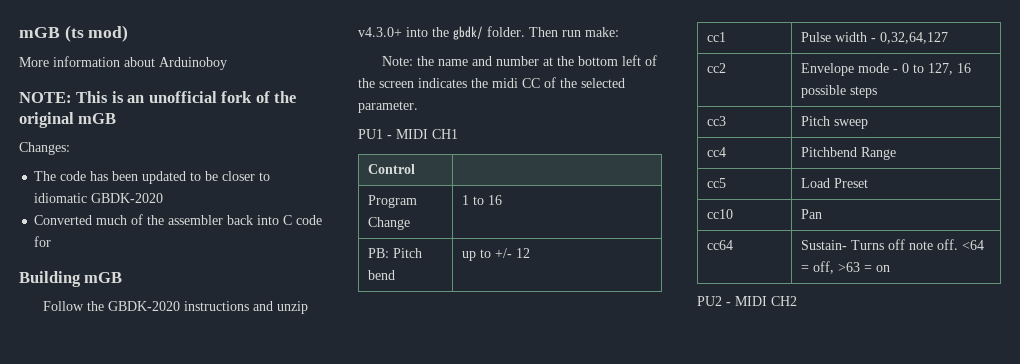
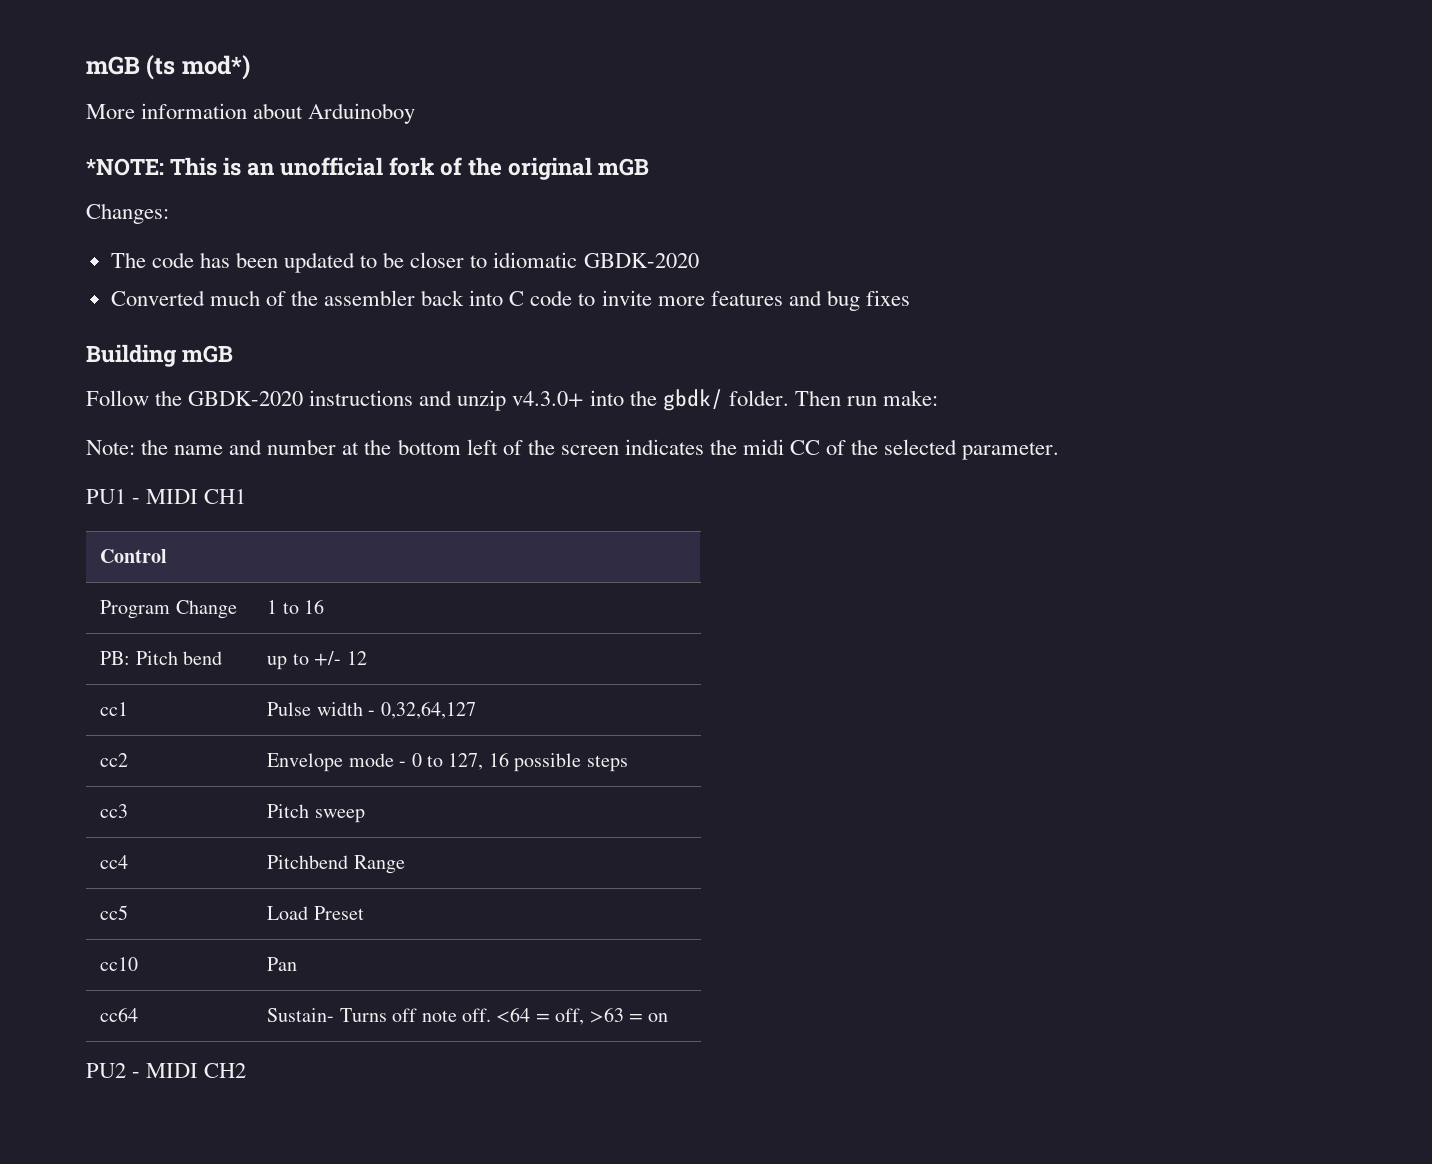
[88,25,129,42] mod) -> [181,55,250,80] mod*)
[19,92,72,103] NOTE: -> [86,158,164,176] *NOTE:
[34,236,52,247] for -> [578,290,910,311] to invite more features and bug fixes

